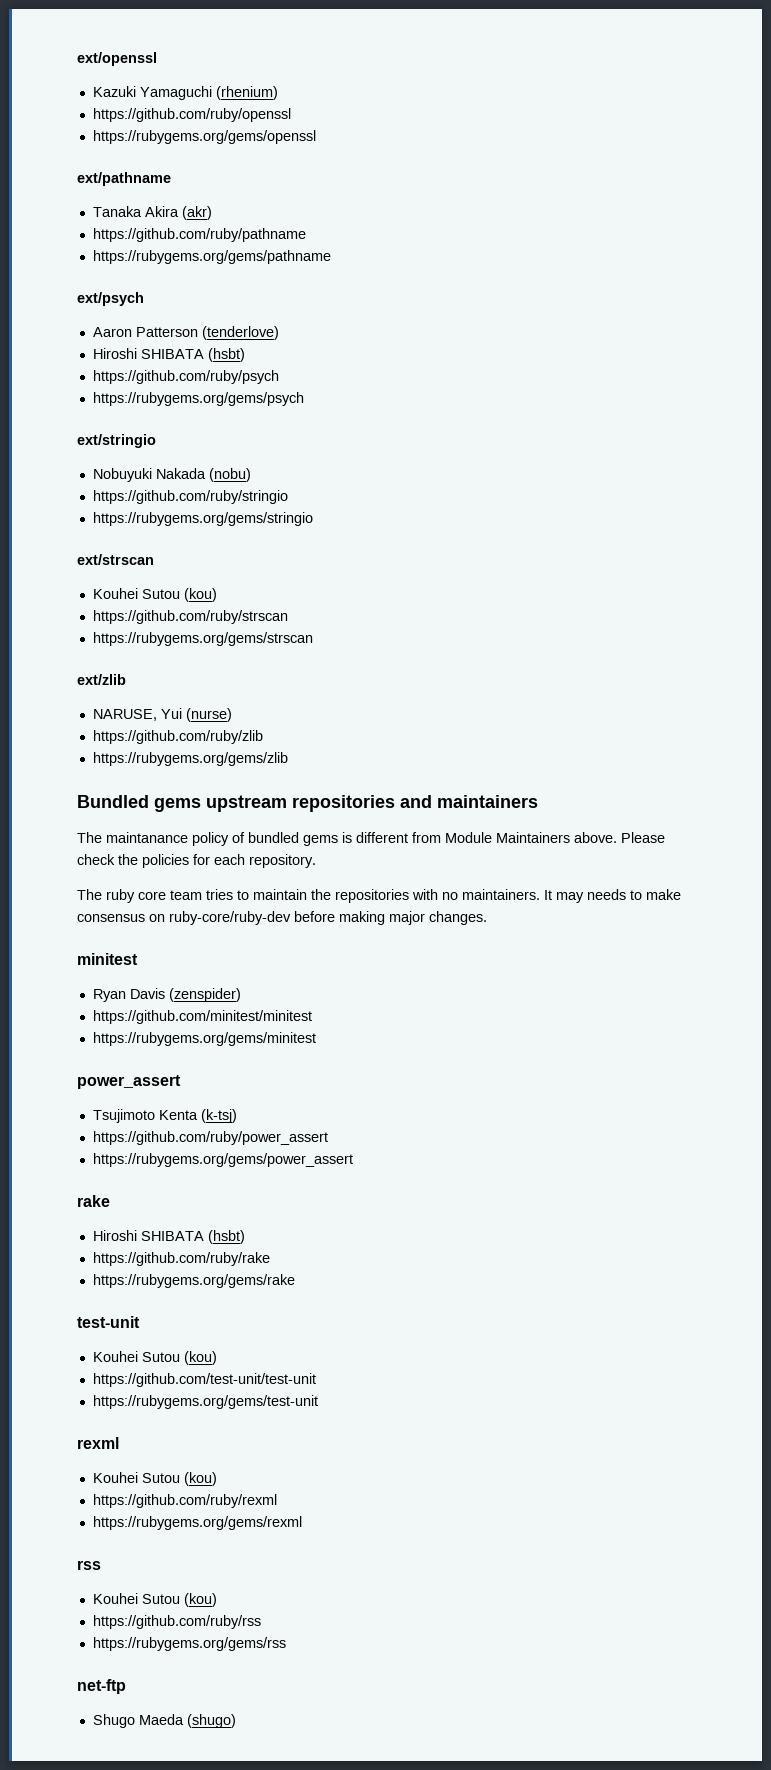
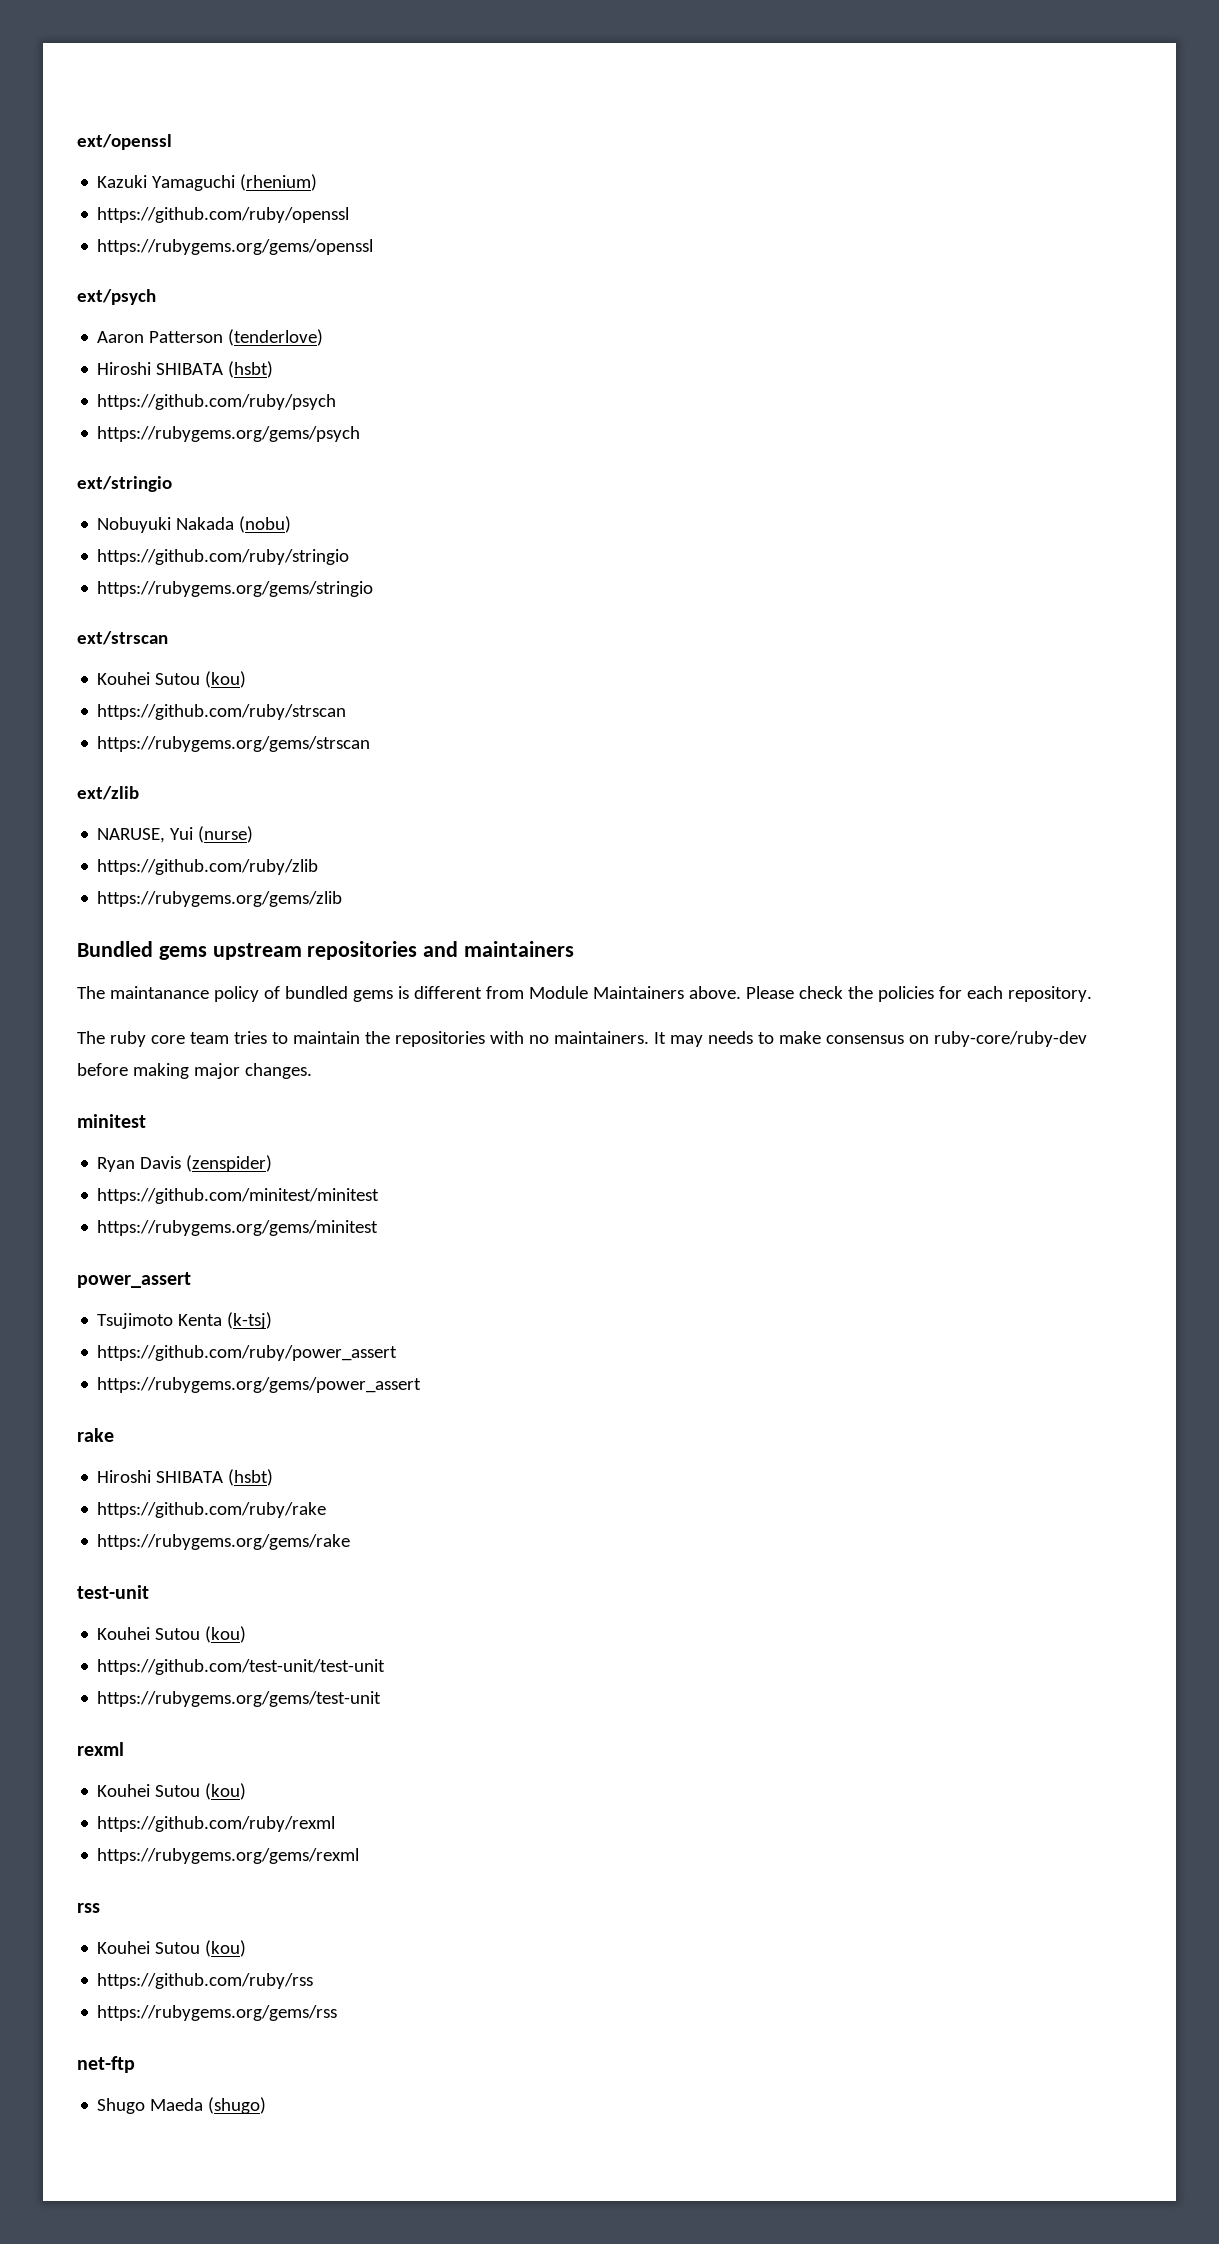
[77,172,171,186] [92,206,212,220] [92,228,306,242] [92,250,331,264] // ext/pathname // Tanaka Akira (akr) // https://github.com/ruby/pathname // https://rubygems.org/gems/pathname -> (374, 247) none

